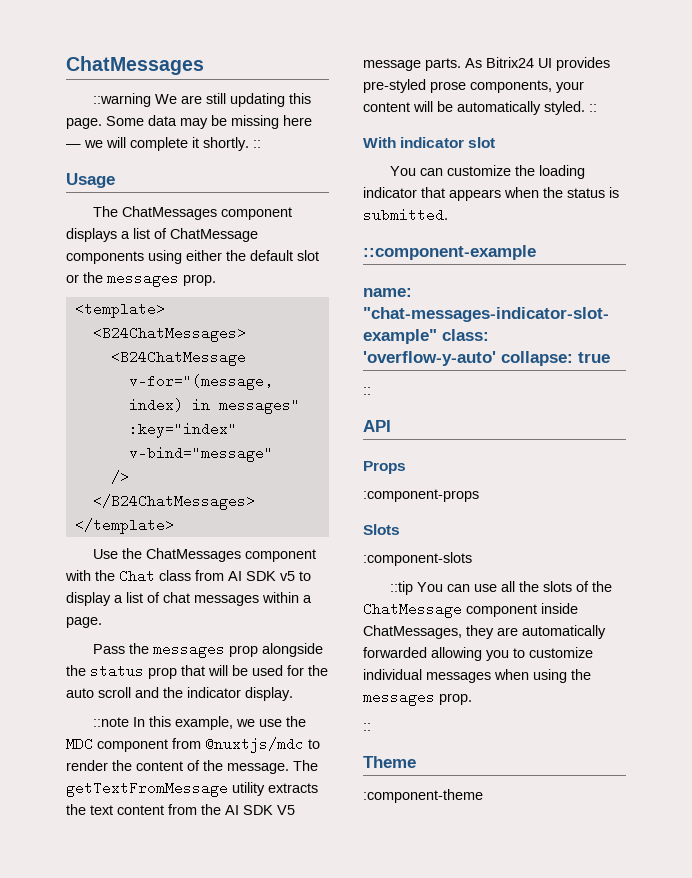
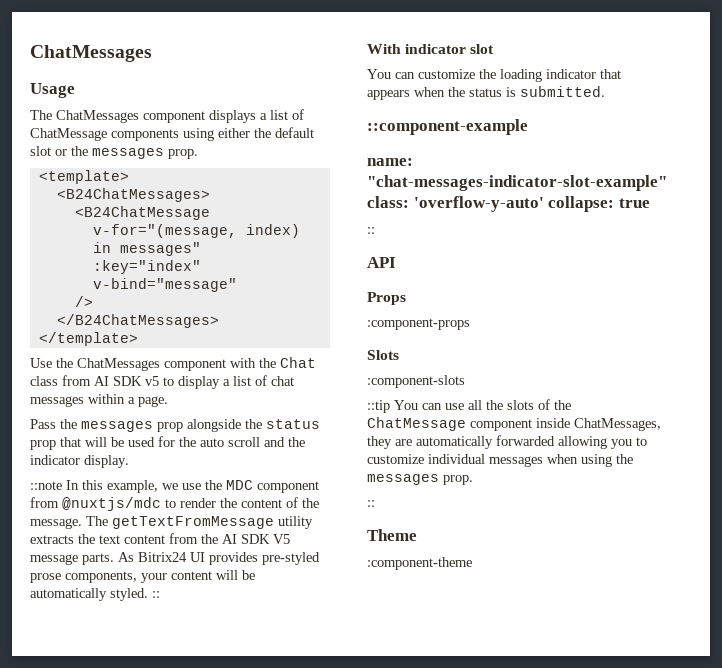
[66,56,204,75] [92,93,311,107] [66,115,312,129] [66,137,261,151] ChatMessages // ::warning We are still updating this page. Some data may be missing here — we will complete it shortly. :: -> [30,45,152,62] ChatMessages

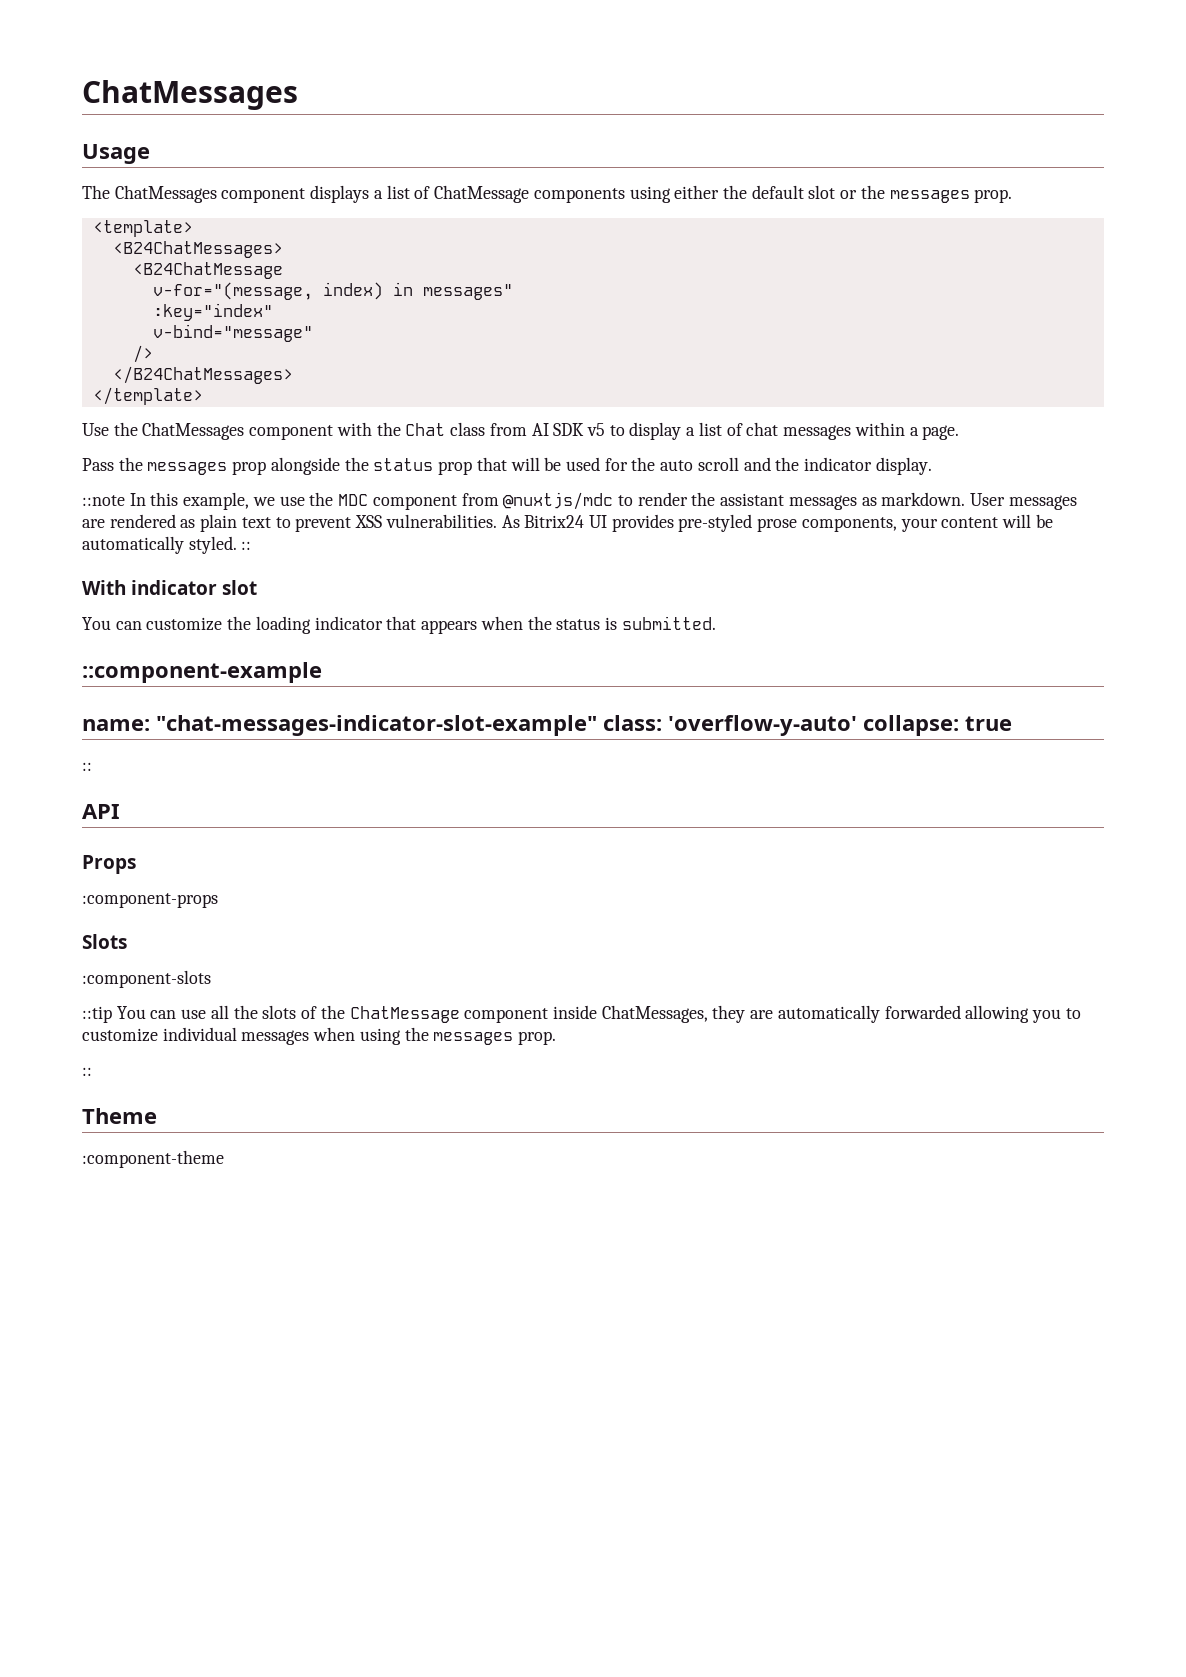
[241,497,319,508] [30,516,313,529] [30,533,290,544] [30,553,114,565] content of the message. The getTextFromMessage utility extracts the text content from the AI SDK V5 message parts. -> [720,492,1077,510] [82,514,497,532] assistant messages as markdown. User messages are rendered as plain text to prevent XSS vulnerabilities.

